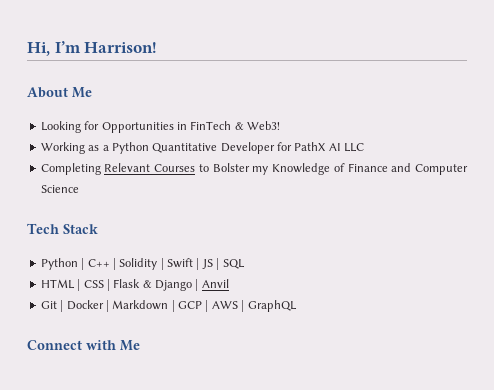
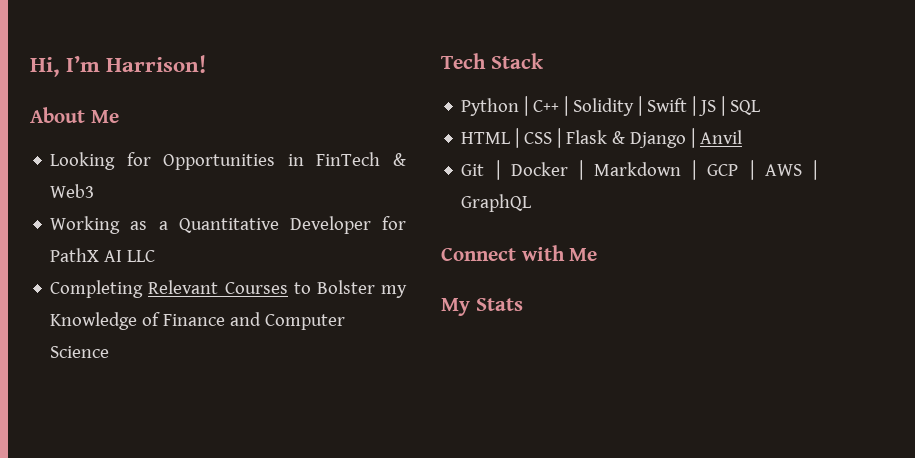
[247,121,280,130] Web3! -> [50,184,95,198] Web3
[111,142,149,154] Python -> (168, 225) none
(140, 345) none -> [441,298,523,316] // My Stats

